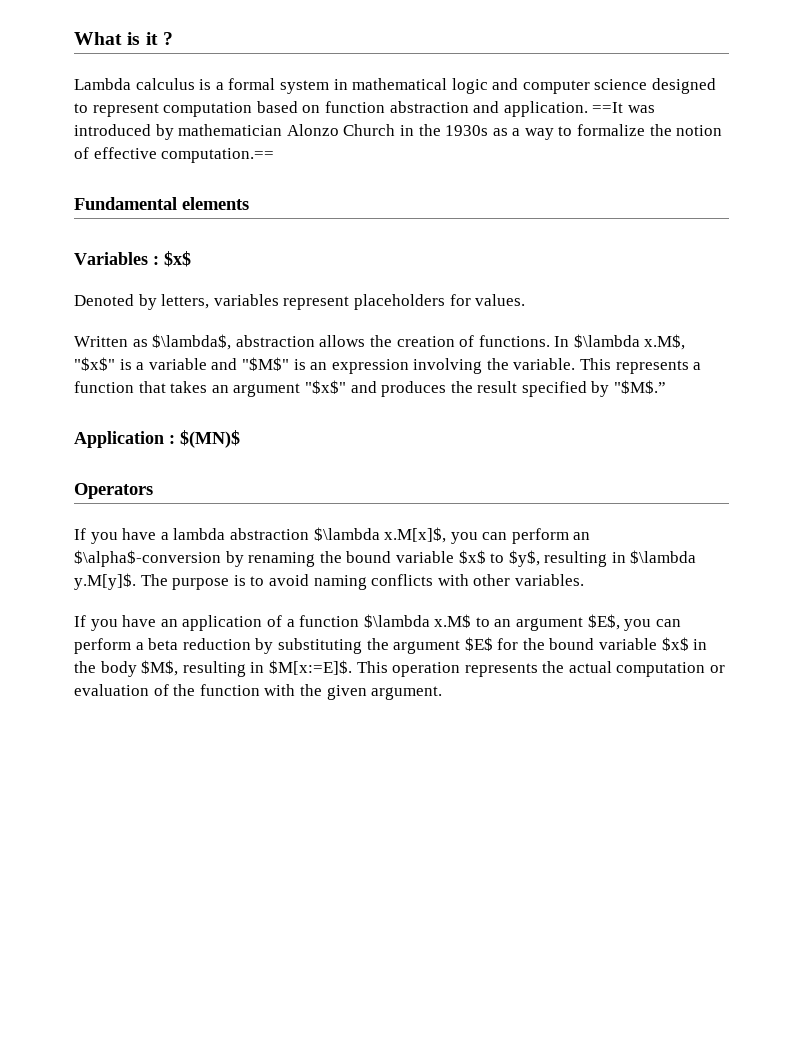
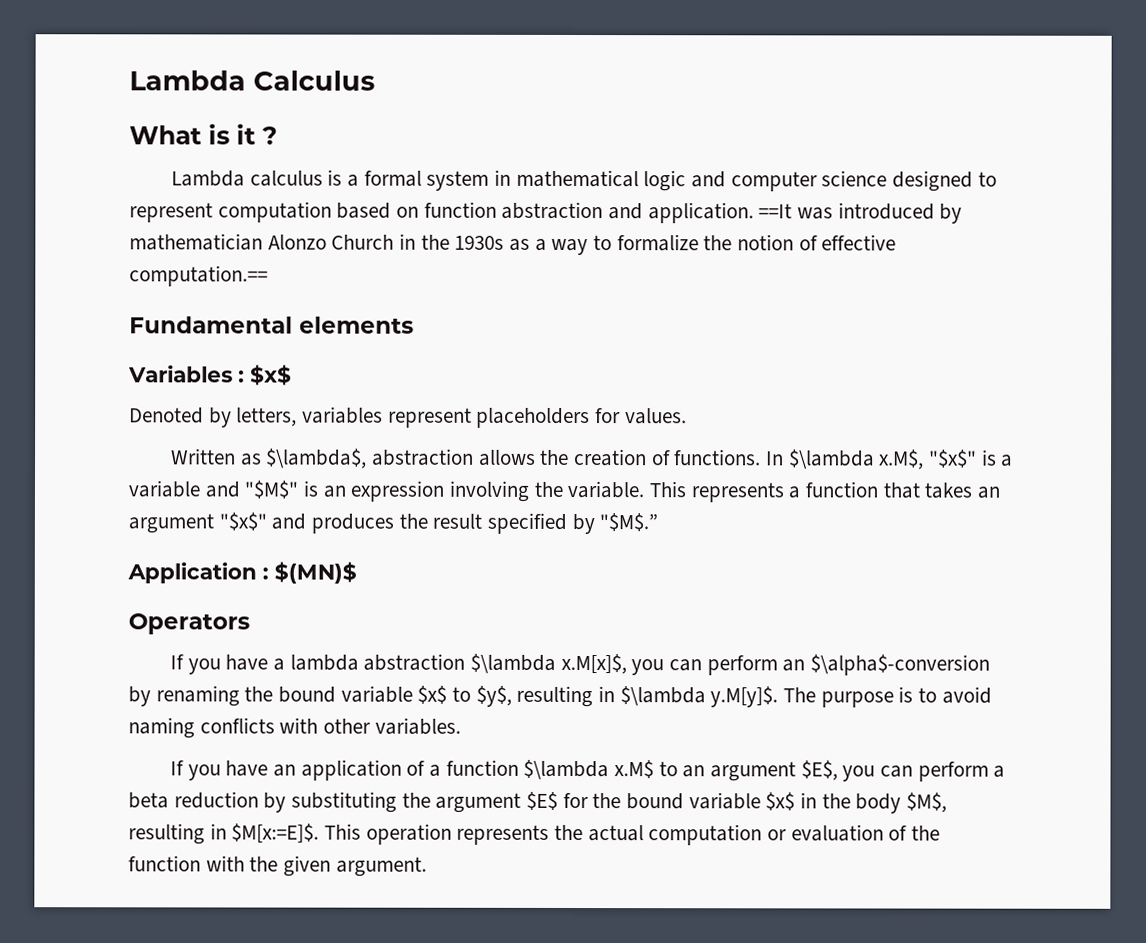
(74, 38) none -> [129,70,375,91] Lambda Calculus //

